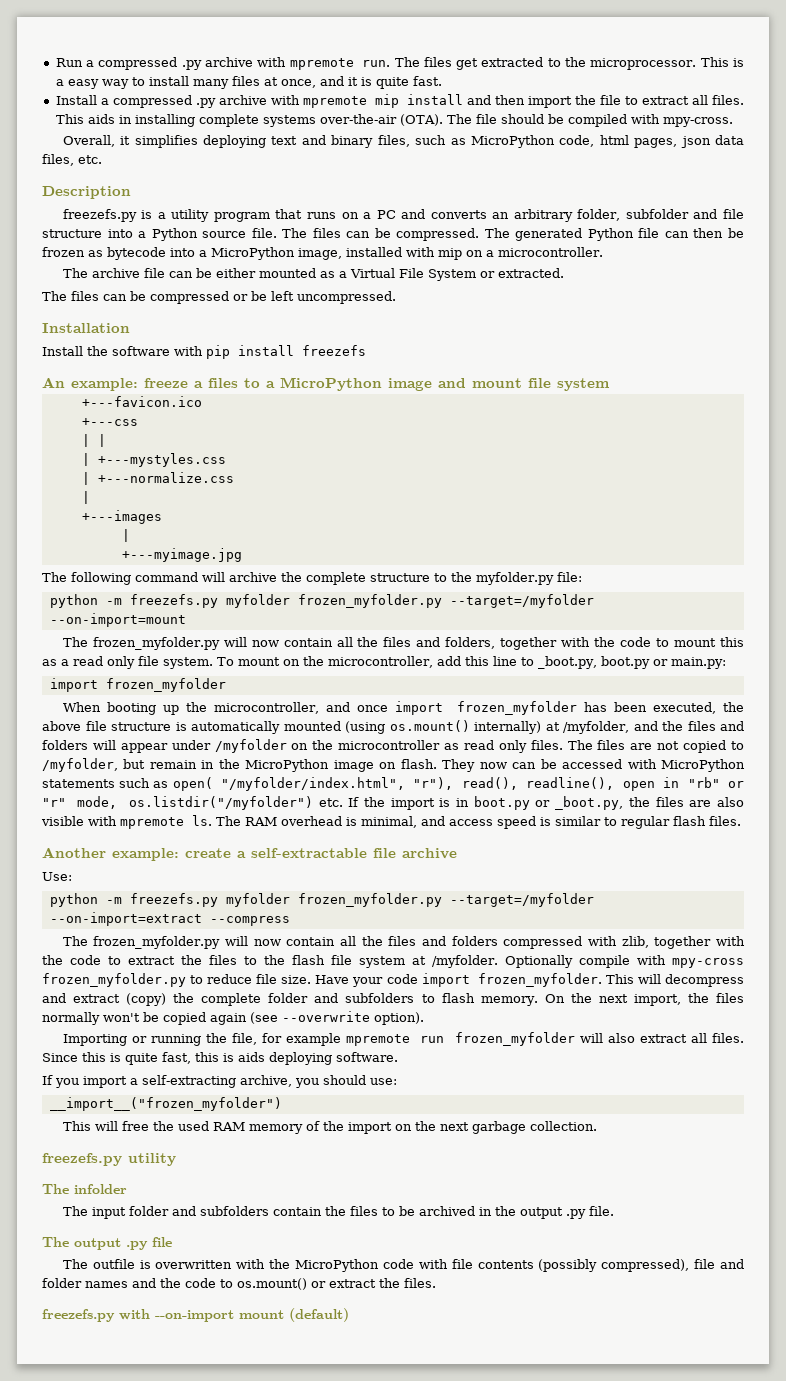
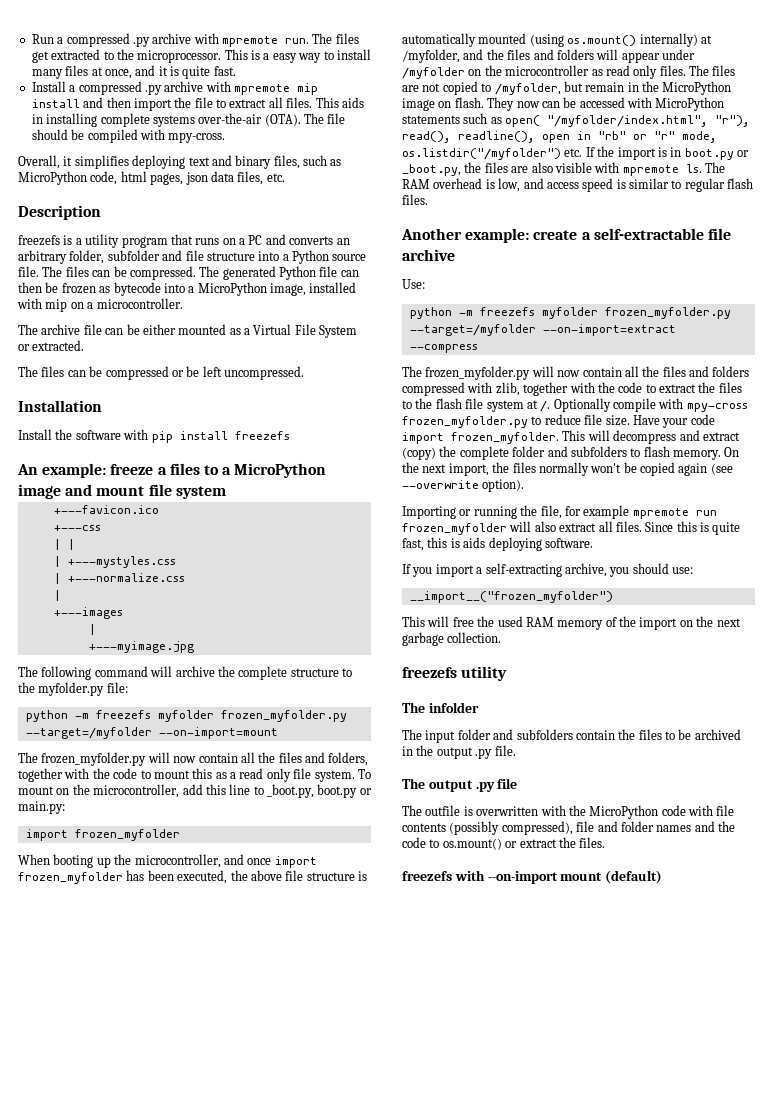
[62,209,137,222] freezefs.py -> [18,235,60,246] freezefs
[129,594,218,608] freezefs.py -> [95,710,151,719] freezefs
[361,816,417,828] minimal, -> [498,178,521,192] low,
[129,893,218,907] freezefs.py -> [479,307,535,316] freezefs
[432,955,499,968] /myfolder. -> [540,400,551,412] /.
[42,1153,122,1166] freezefs.py -> [402,667,457,678] freezefs
[42,1309,115,1322] freezefs.py -> [402,871,452,881] freezefs

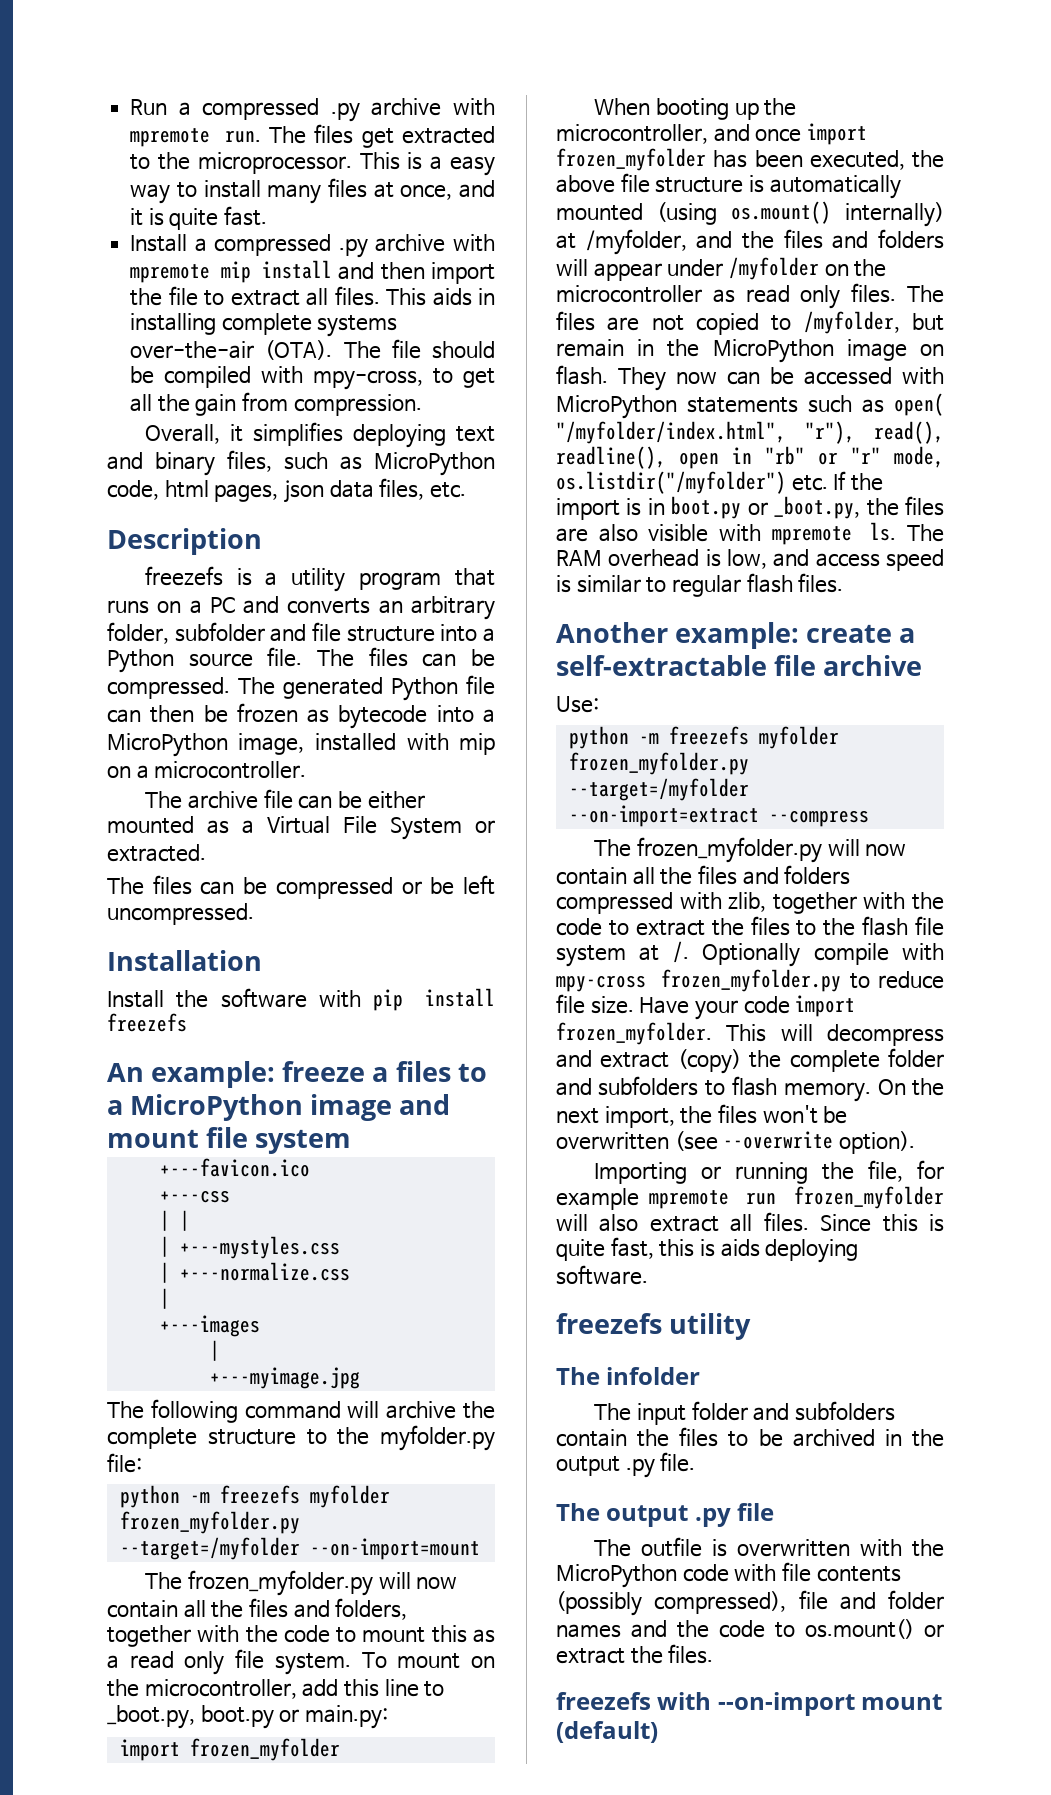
[168,132,226,143] mpy-cross. -> [313,368,495,390] [130,392,422,416] mpy-cross, to get all the gain from compression.
[538,462,589,476] normally -> (758, 1114) none
[640,462,708,476] copied again -> [556,1132,669,1150] overwritten
[402,563,693,577] [409,591,613,603] [402,616,741,630] [402,632,502,646] // If you import a self-extracting archive, you should use: // __import__("frozen_myfolder") // This will free the used RAM memory of the import on the next garbage collection. -> (648, 1275) none

